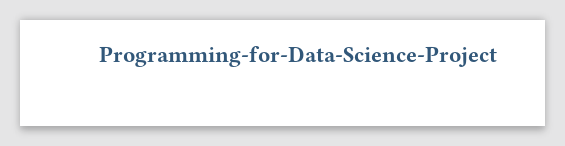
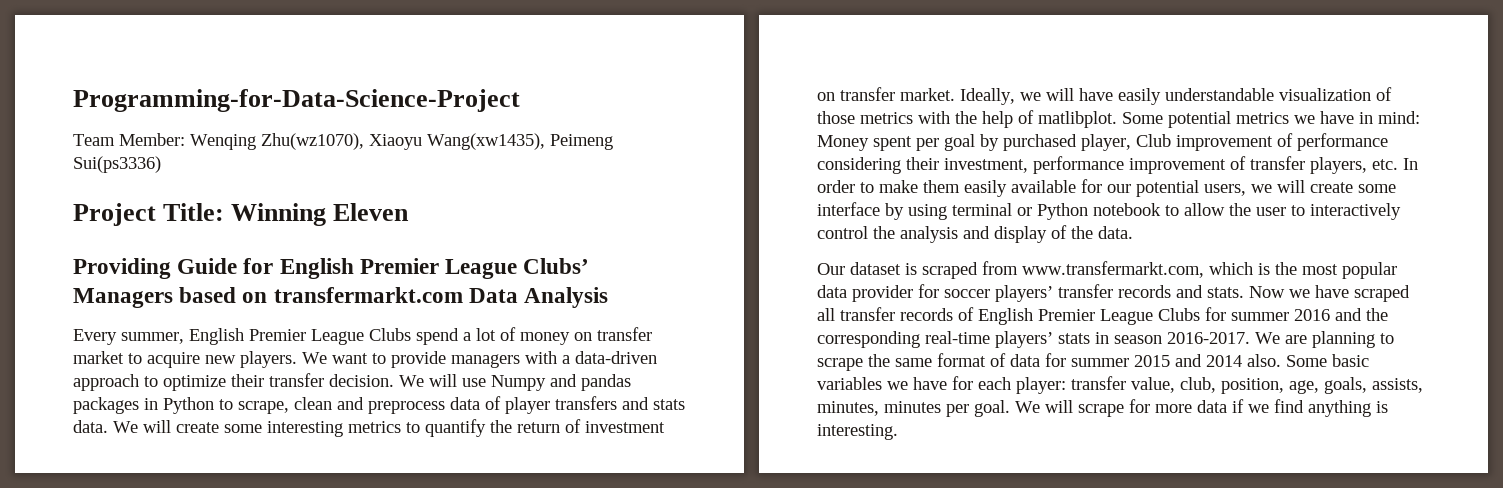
(497, 56) none -> [73,133,613,150] [73,156,161,173] [73,203,410,226] [73,258,590,279] [73,287,609,308] [73,327,652,345] [73,351,657,368] [73,373,631,391] [73,396,685,414] [73,419,665,437] [817,87,1392,105] [817,110,1420,128] [817,133,1388,151] [817,156,1418,174] [817,179,1396,197] [817,202,1401,220] [817,225,1133,243] [817,261,1397,279] [817,284,1410,302] [817,307,1388,325] [817,331,1394,348] [817,353,1369,371] [817,376,1423,394] [817,399,1388,417] [817,424,898,440] // Team Member: Wenqing Zhu(wz1070), Xiaoyu Wang(xw1435), Peimeng Sui(ps3336) // Project Title: Winning Eleven // Providing Guide for English Premier League Clubs’ Managers based on transfermarkt.com Data Analysis // Every summer, English Premier League Clubs spend a lot of money on transfer market to acquire new players. We want to provide managers with a data-driven approach to optimize their transfer decision. We will use Numpy and pandas packages in Python to scrape, clean and preprocess data of player transfers and stats data. We will create some interesting metrics to quantify the return of investment on transfer market. Ideally, we will have easily understandable visualization of those metrics with the help of matlibplot. Some potential metrics we have in mind: Money spent per goal by purchased player, Club improvement of performance considering their investment, performance improvement of transfer players, etc. In order to make them easily available for our potential users, we will create some interface by using terminal or Python notebook to allow the user to interactively control the analysis and display of the data. // Our dataset is scraped from www.transfermarkt.com, which is the most popular data provider for soccer players’ transfer records and stats. Now we have scraped all transfer records of English Premier League Clubs for summer 2016 and the corresponding real-time players’ stats in season 2016-2017. We are planning to scrape the same format of data for summer 2015 and 2014 also. Some basic variables we have for each player: transfer value, club, position, age, goals, assists, minutes, minutes per goal. We will scrape for more data if we find anything is interesting.

